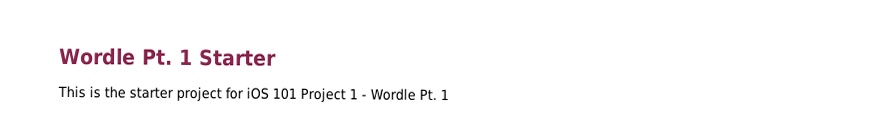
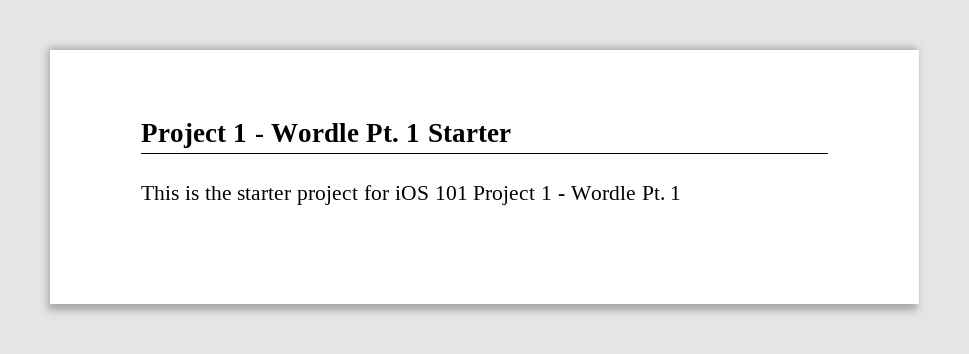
(59, 56) none -> [141,123,264,148] Project 1 -

